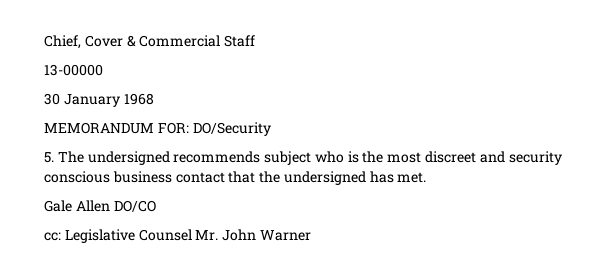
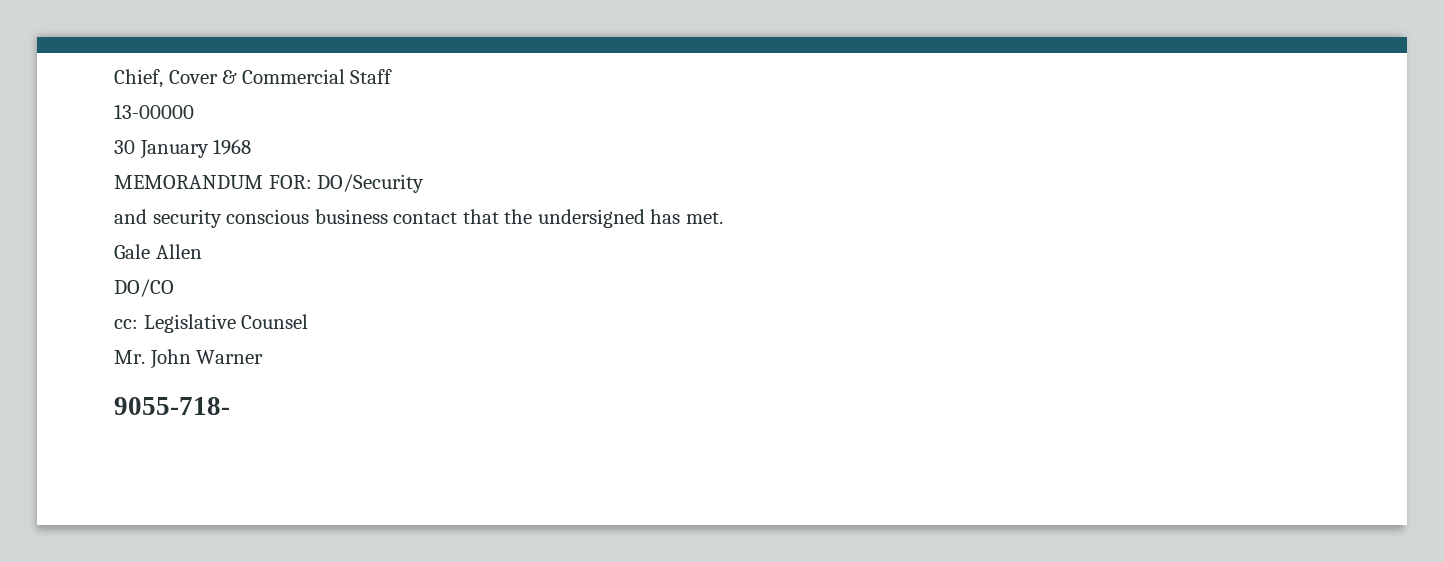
[44,151,477,165] 5. The undersigned recommends subject who is the most discreet -> (425, 183) none
(110, 206) none -> (202, 251) //
(192, 235) none -> (309, 321) //
(311, 235) none -> [114,397,230,415] // 9055-718-

